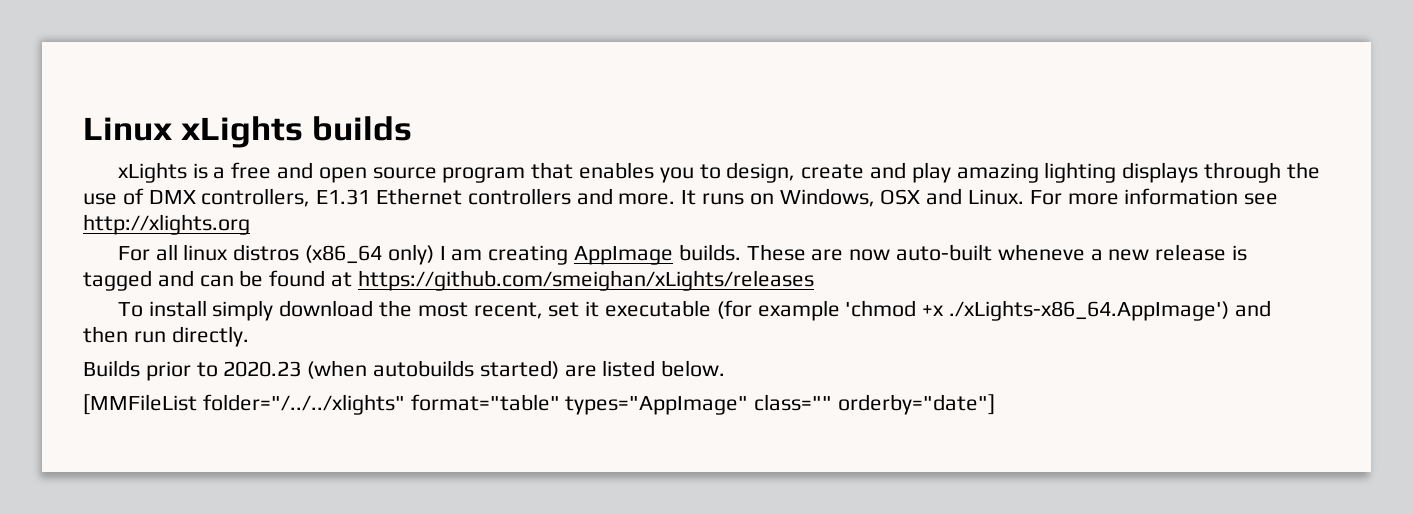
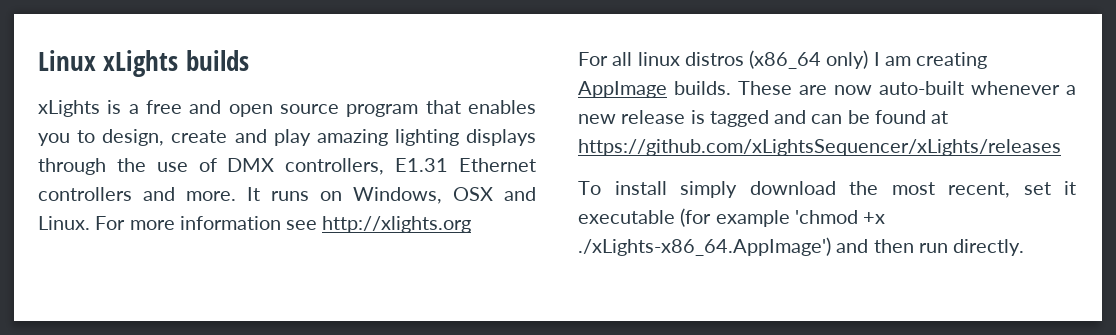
[997,244,1085,261] wheneve -> [971,81,1060,95] whenever
[357,270,814,291] https://github.com/smeighan/xLights/releases -> [578,139,1061,156] https://github.com/xLightsSequencer/xLights/releases
[83,360,726,381] [83,394,996,415] // Builds prior to 2020.23 (when autobuilds started) are listed below. // [MMFileList folder="/../../xlights" format="table" types="AppImage" class="" orderby="date"] -> (1025, 247) none

